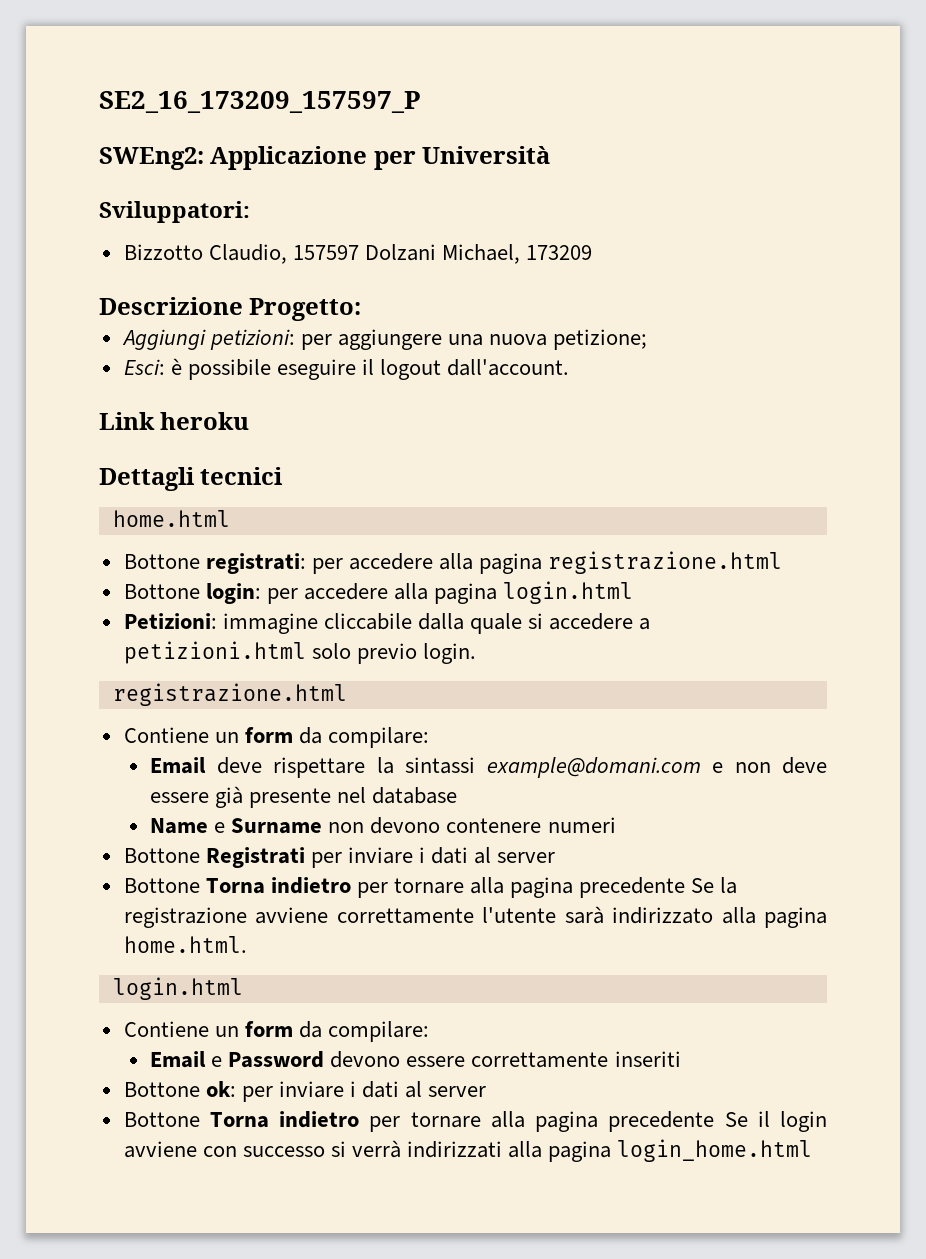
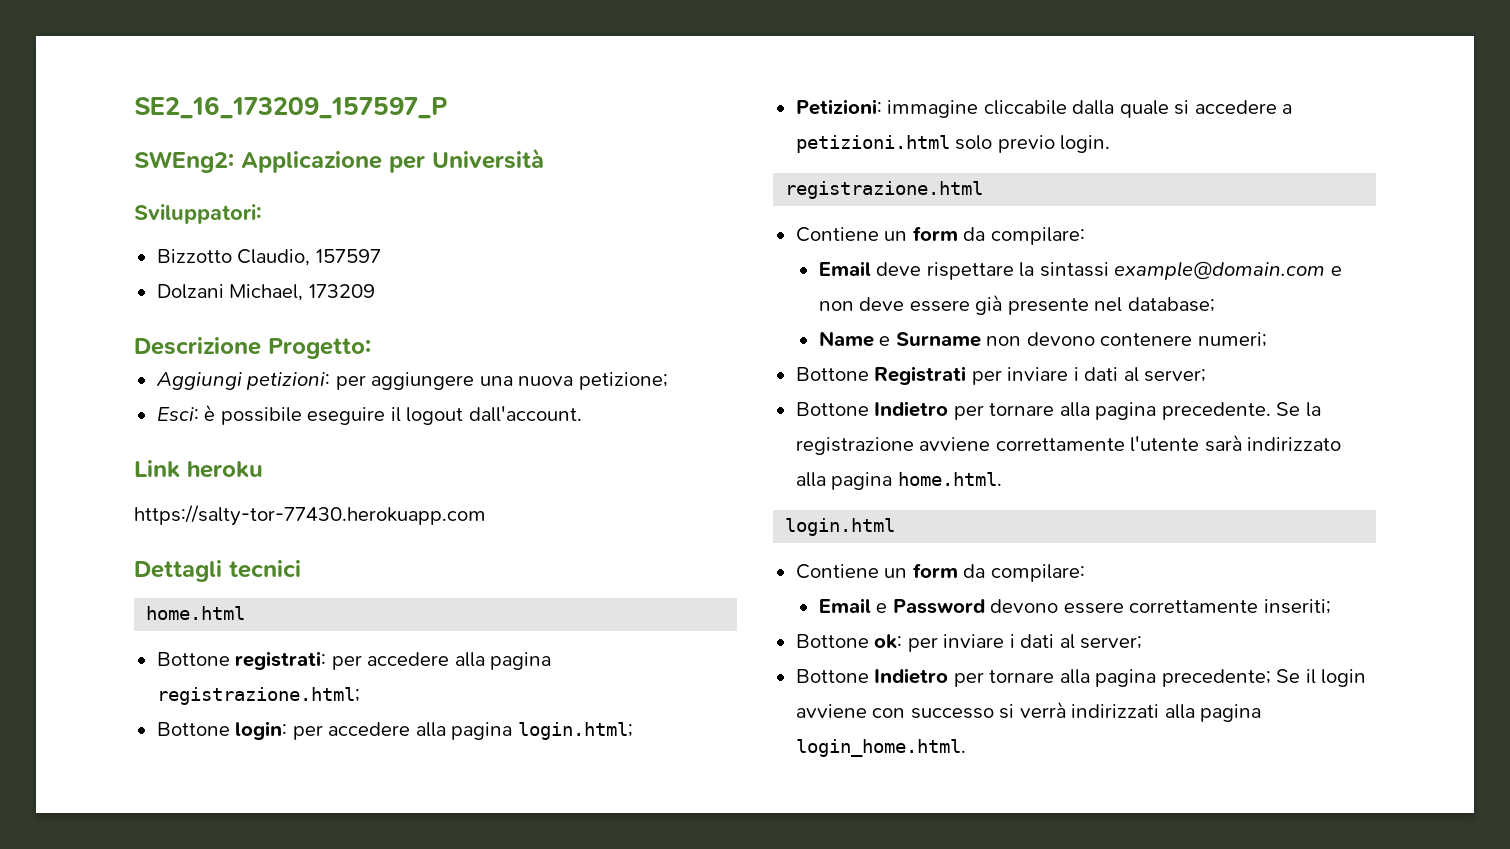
(359, 252) none -> (381, 256) //
(250, 421) none -> [134,505,486,526] // https://salty-tor-77430.herokuapp.com
[548,551,783,574] registrazione.html -> [156,687,360,705] registrazione.html;
[503,581,634,604] login.html -> [517,722,633,740] login.html;
[486,757,701,778] example@domani.com -> [1114,261,1326,280] example@domain.com
[372,787,458,804] database -> [1127,297,1215,312] database;
[547,817,616,833] numeri -> [1197,332,1267,347] numeri;
[497,852,556,863] [123,877,686,898] server // Bottone Torna indietro per tornare alla pagina precedente -> [1144,369,1207,382] [795,401,1271,420] server; // Bottone Indietro per tornare alla pagina precedente.
[614,1051,681,1067] inseriti -> [1263,599,1331,614] inseriti;
[428,1086,487,1097] [123,1111,715,1132] server // Bottone Torna indietro per tornare alla pagina precedente -> [1080,636,1143,649] [795,668,1271,687] server; // Bottone Indietro per tornare alla pagina precedente;
[617,1139,813,1162] login_home.html -> [795,739,966,757] login_home.html.

